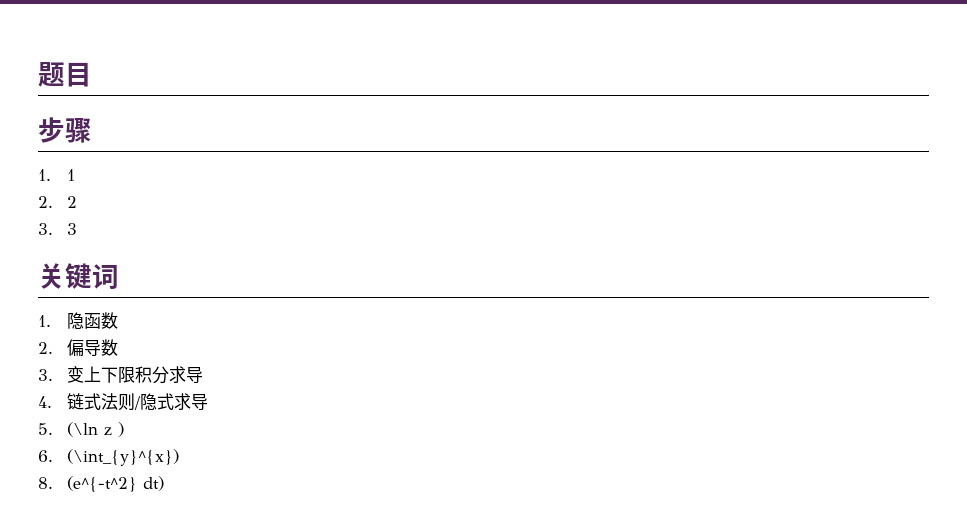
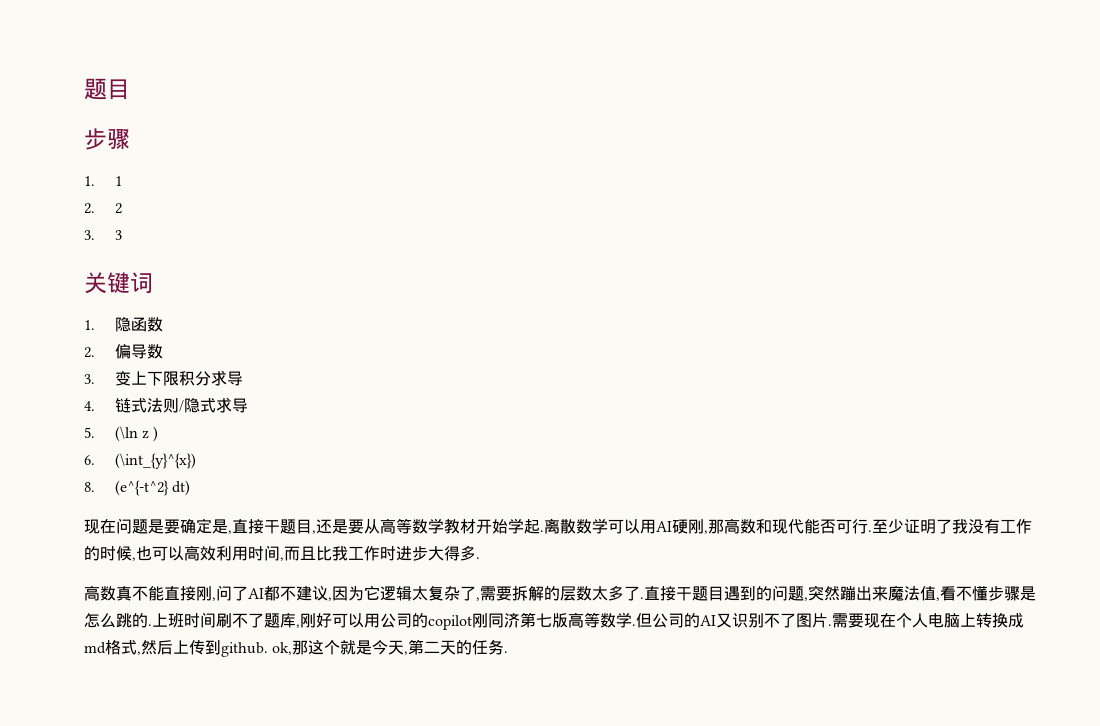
(164, 483) none -> [84,518,1032,534] [84,545,480,561] [84,585,1036,601] [84,612,1024,630] [84,639,509,657] // 现在问题是要确定是,直接干题目,还是要从高等数学教材开始学起.离散数学可以用AI硬刚,那高数和现代能否可行.至少证明了我没有工作的时候,也可以高效利用时间,而且比我工作时进步大得多. // 高数真不能直接刚,问了AI都不建议,因为它逻辑太复杂了,需要拆解的层数太多了.直接干题目遇到的问题,突然蹦出来魔法值,看不懂步骤是怎么跳的.上班时间刷不了题库,刚好可以用公司的copilot刚同济第七版高等数学.但公司的AI又识别不了图片.需要现在个人电脑上转换成md格式,然后上传到github. ok,那这个就是今天,第二天的任务.

